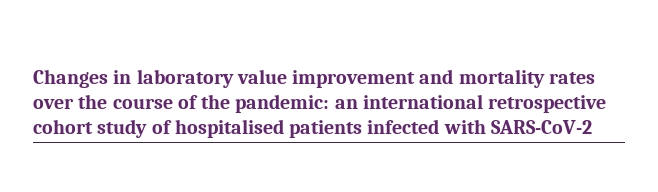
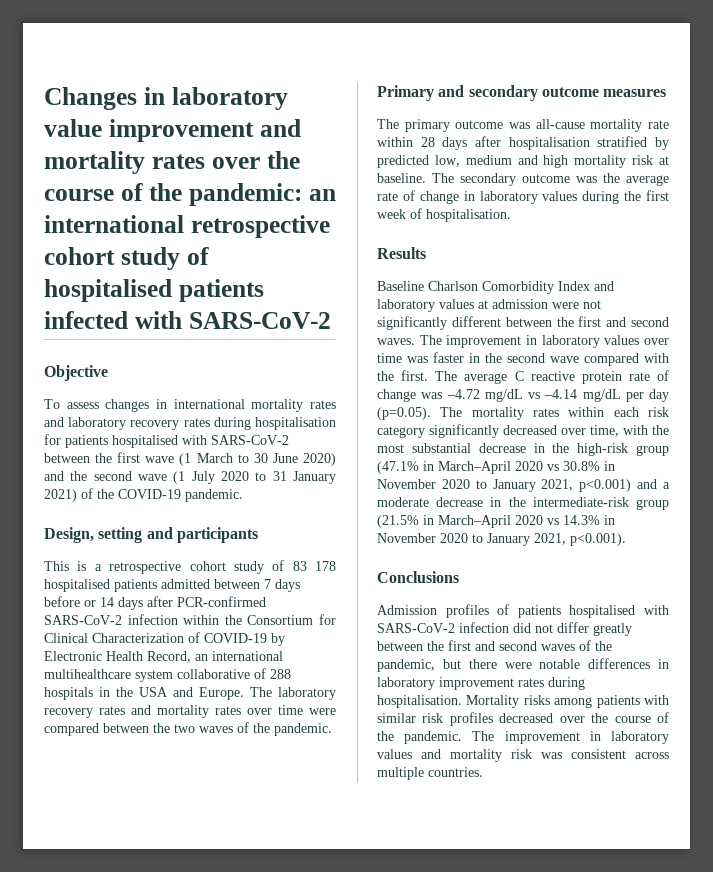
(592, 127) none -> [44,365,108,381] [44,399,336,412] [44,417,336,430] [44,434,289,448] [44,452,336,466] [44,471,337,484] [44,488,243,502] [44,527,258,543] [44,560,336,574] [44,579,300,592] [44,596,266,610] [44,614,336,625] [44,632,285,646] [44,651,283,663] [44,668,291,682] [44,687,336,700] [44,705,336,718] [44,722,332,736] [377,85,667,101] [377,119,669,132] [377,136,669,150] [377,155,669,168] [377,173,669,186] [377,190,669,204] [377,208,511,222] [377,247,426,259] [377,281,614,294] [377,299,601,312] [377,316,669,330] [377,335,669,348] [377,352,669,366] [377,370,669,384] [377,389,669,402] [377,407,669,420] [377,424,669,438] [377,443,669,456] [377,461,615,474] [377,479,670,492] [377,497,669,510] [377,515,615,528] [377,533,626,546] [377,571,459,583] [377,604,669,618] [377,622,632,636] [377,640,612,651] [377,658,669,672] [377,677,585,690] [377,695,669,708] [377,712,669,726] [377,731,669,744] [377,749,669,762] [377,767,483,780] // Objective // To assess changes in international mortality rates and laboratory recovery rates during hospitalisation for patients hospitalised with SARS-CoV-2 between the first wave (1 March to 30 June 2020) and the second wave (1 July 2020 to 31 January 2021) of the COVID-19 pandemic. // Design, setting and participants // This is a retrospective cohort study of 83 178 hospitalised patients admitted between 7 days before or 14 days after PCR-confirmed SARS-CoV-2 infection within the Consortium for Clinical Characterization of COVID-19 by Electronic Health Record, an international multihealthcare system collaborative of 288 hospitals in the USA and Europe. The laboratory recovery rates and mortality rates over time were compared between the two waves of the pandemic. // Primary and secondary outcome measures // The primary outcome was all-cause mortality rate within 28 days after hospitalisation stratified by predicted low, medium and high mortality risk at baseline. The secondary outcome was the average rate of change in laboratory values during the first week of hospitalisation. // Results // Baseline Charlson Comorbidity Index and laboratory values at admission were not significantly different between the first and second waves. The improvement in laboratory values over time was faster in the second wave compared with the first. The average C reactive protein rate of change was –4.72 mg/dL vs –4.14 mg/dL per day (p=0.05). The mortality rates within each risk category significantly decreased over time, with the most substantial decrease in the high-risk group (47.1% in March–April 2020 vs 30.8% in November 2020 to January 2021, p<0.001) and a moderate decrease in the intermediate-risk group (21.5% in March–April 2020 vs 14.3% in November 2020 to January 2021, p<0.001). // Conclusions // Admission profiles of patients hospitalised with SARS-CoV-2 infection did not differ greatly between the first and second waves of the pandemic, but there were notable differences in laboratory improvement rates during hospitalisation. Mortality risks among patients with similar risk profiles decreased over the course of the pandemic. The improvement in laboratory values and mortality risk was consistent across multiple countries.

